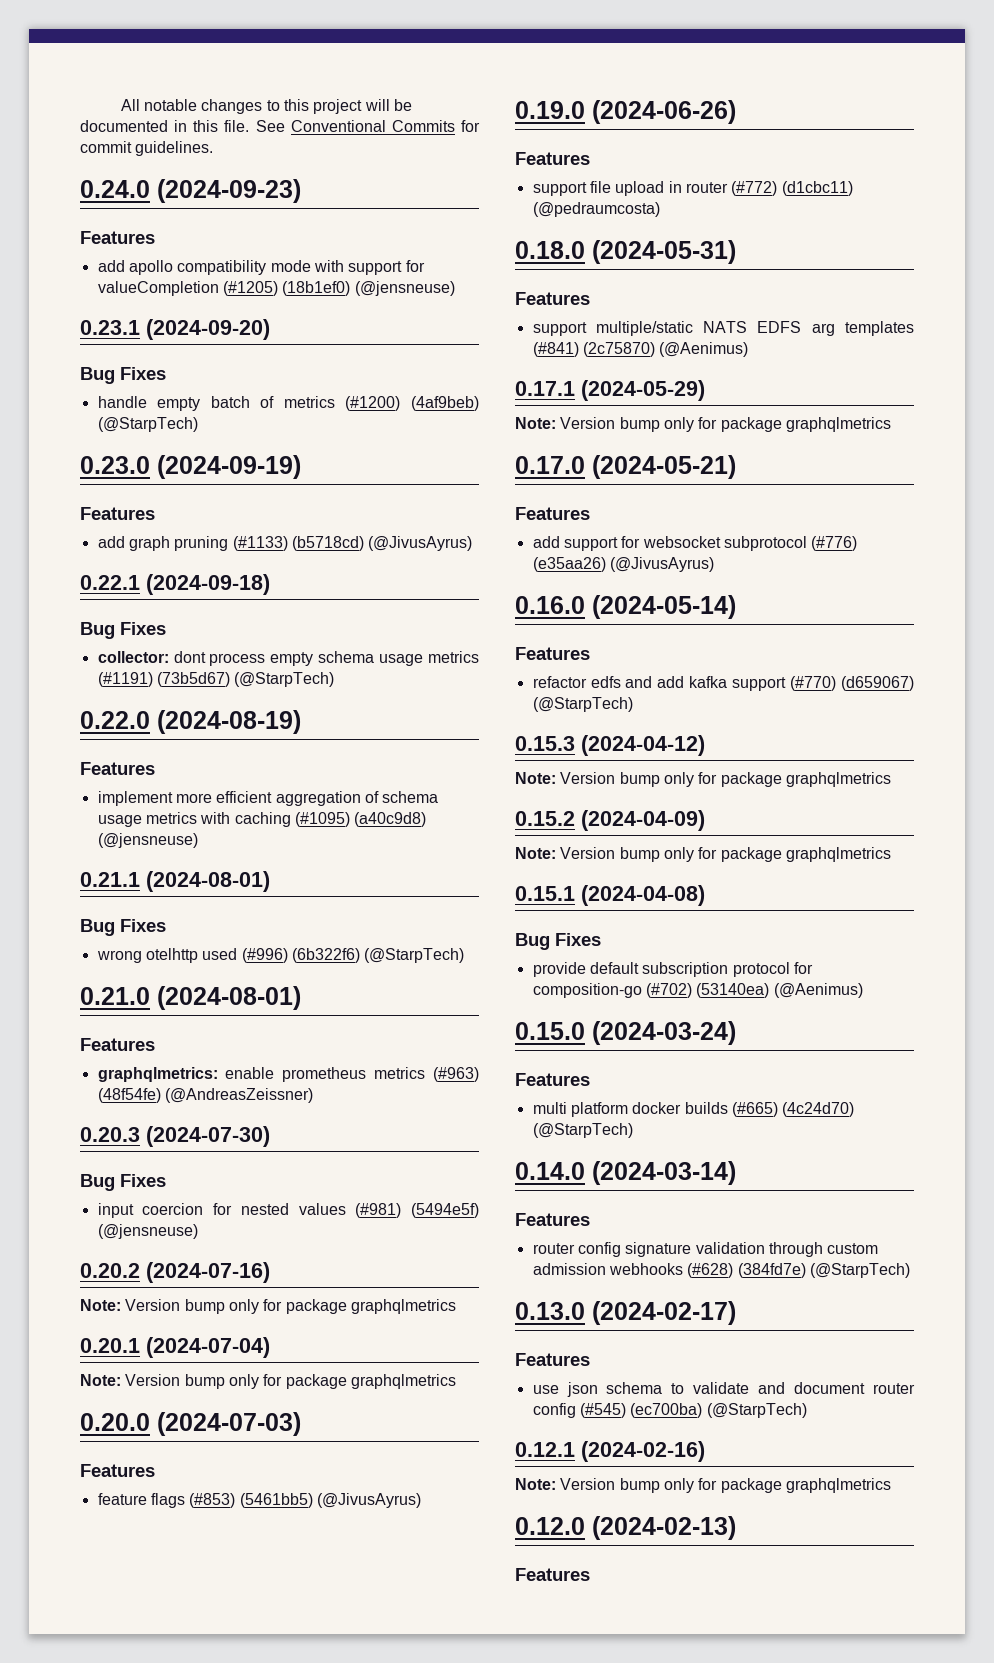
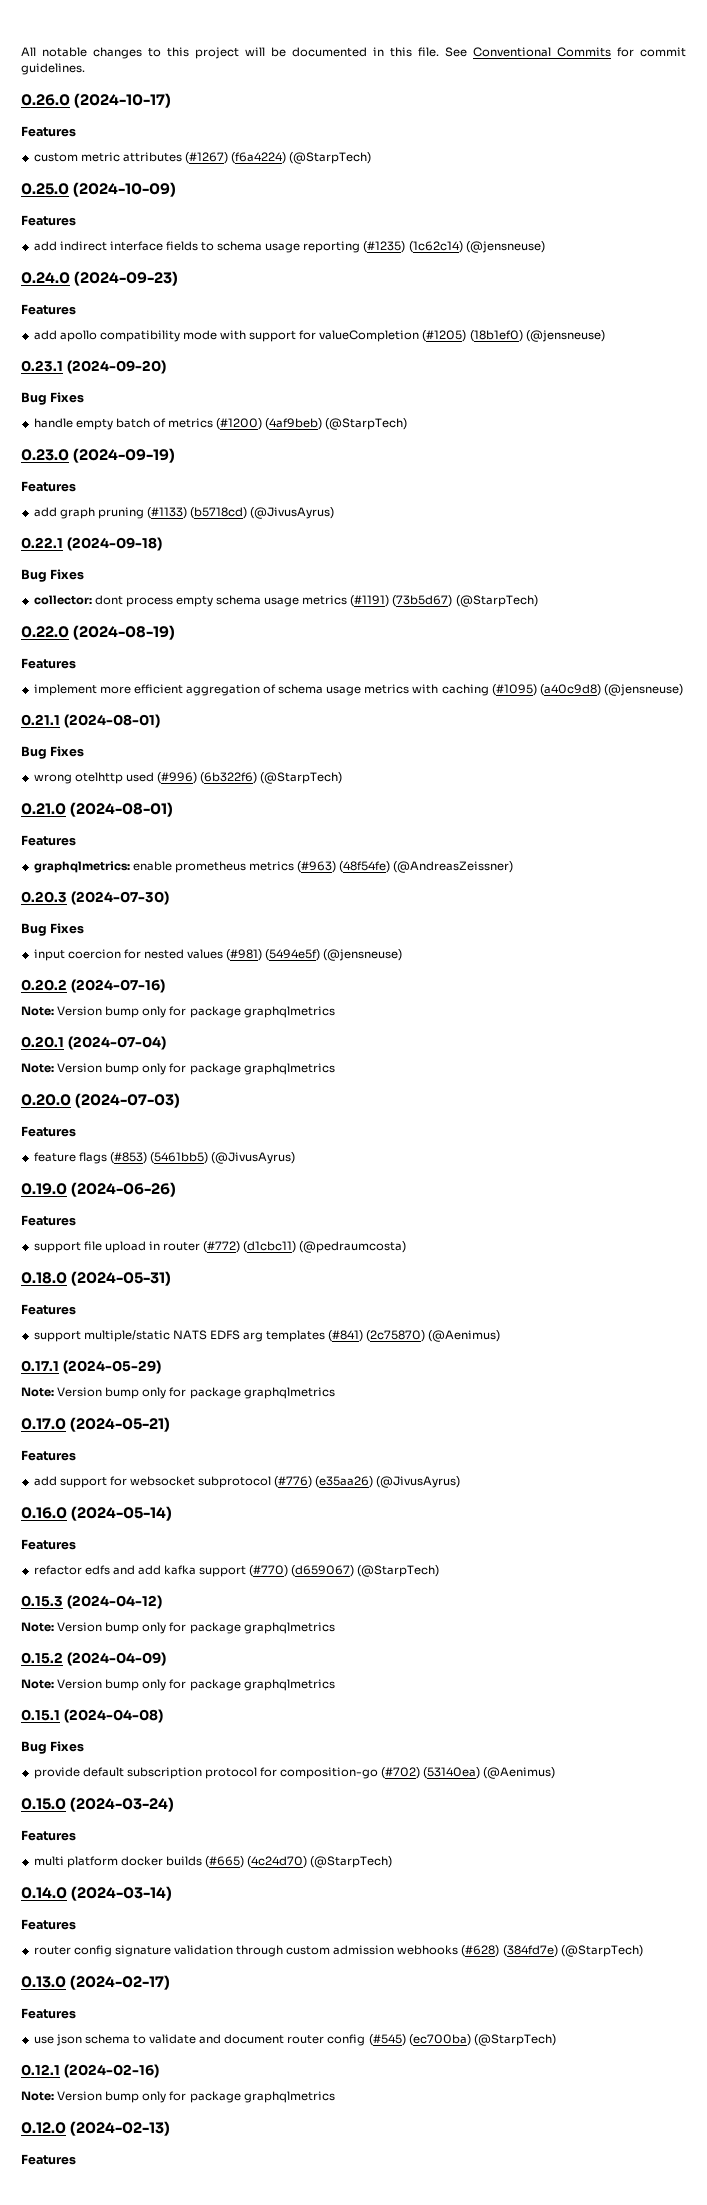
(214, 148) none -> [21,93,171,108] [21,126,76,137] [33,152,372,164] [21,182,176,197] [21,215,76,226] [33,241,545,253] // 0.26.0 (2024-10-17) // Features // custom metric attributes (#1267) (f6a4224) (@StarpTech) // 0.25.0 (2024-10-09) // Features // add indirect interface fields to schema usage reporting (#1235) (1c62c14) (@jensneuse)

